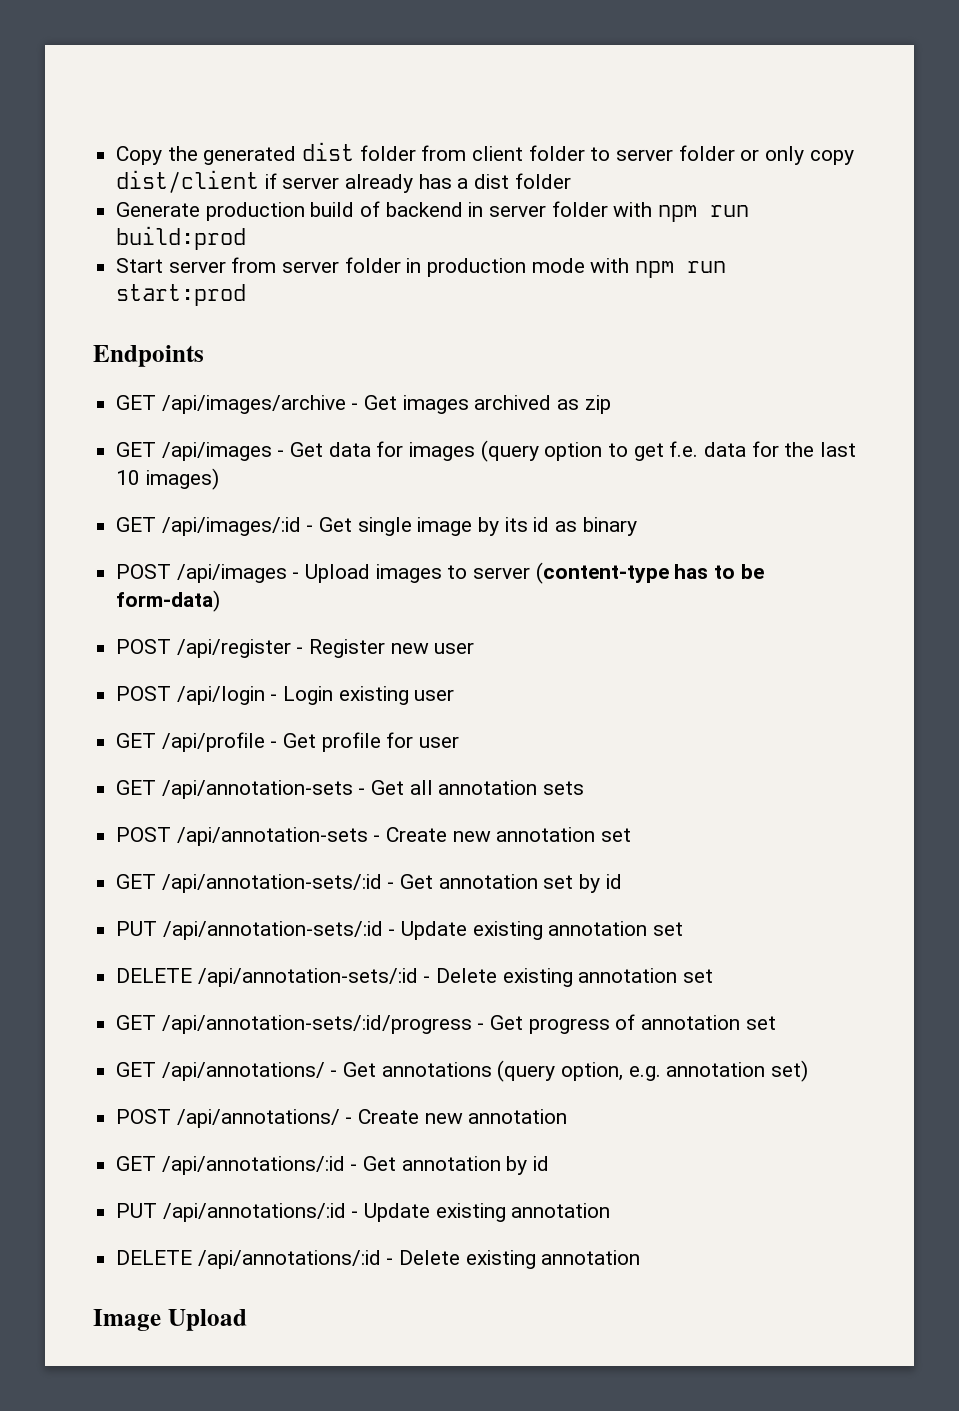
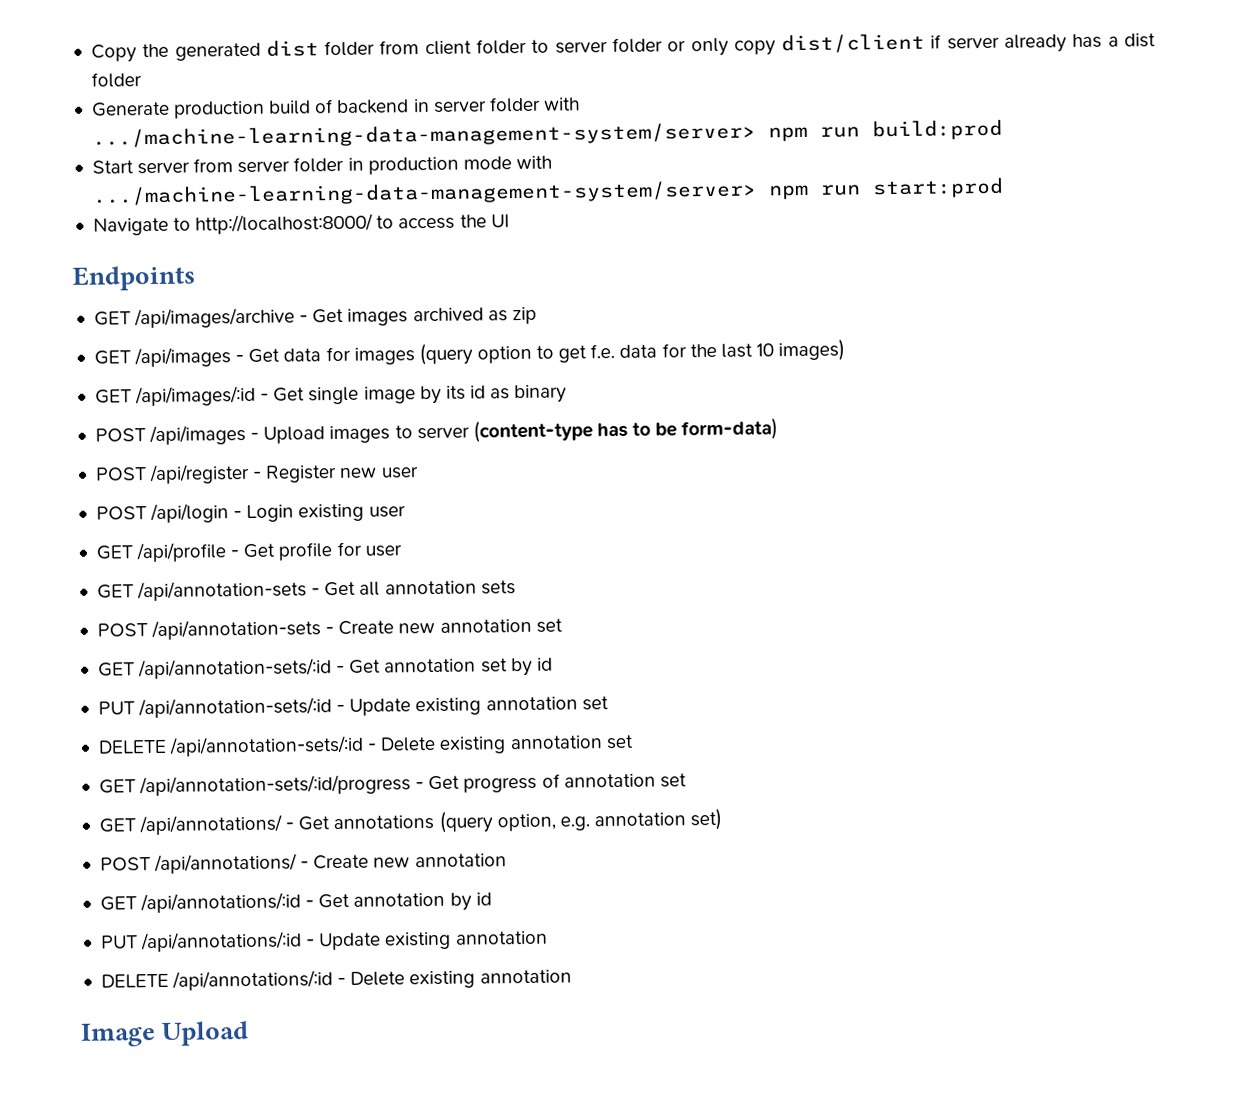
(653, 209) none -> [91,122,756,149] .../machine-learning-data-management-system/server>
(630, 265) none -> [91,180,757,207] .../machine-learning-data-management-system/server>
(247, 295) none -> [92,213,510,236] // Navigate to http://localhost:8000/ to access the UI

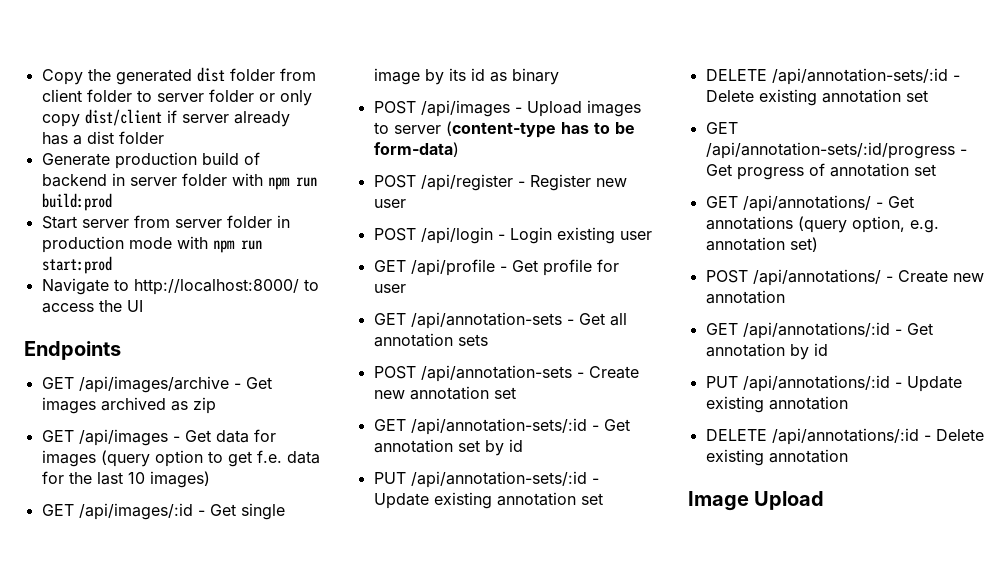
[91,122,756,149] .../machine-learning-data-management-system/server> -> (263, 179) none
[91,180,757,207] .../machine-learning-data-management-system/server> -> (208, 242) none

